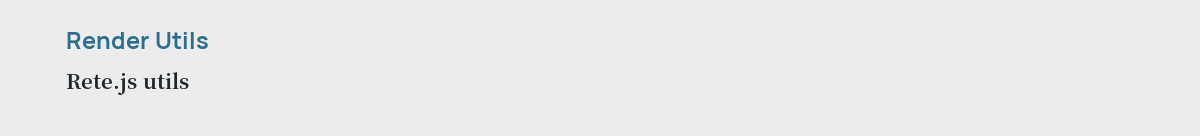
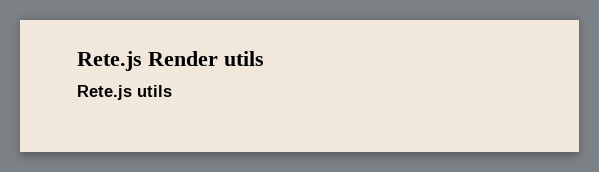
[66,32,210,49] Render Utils -> [77,51,264,71] Rete.js Render utils

